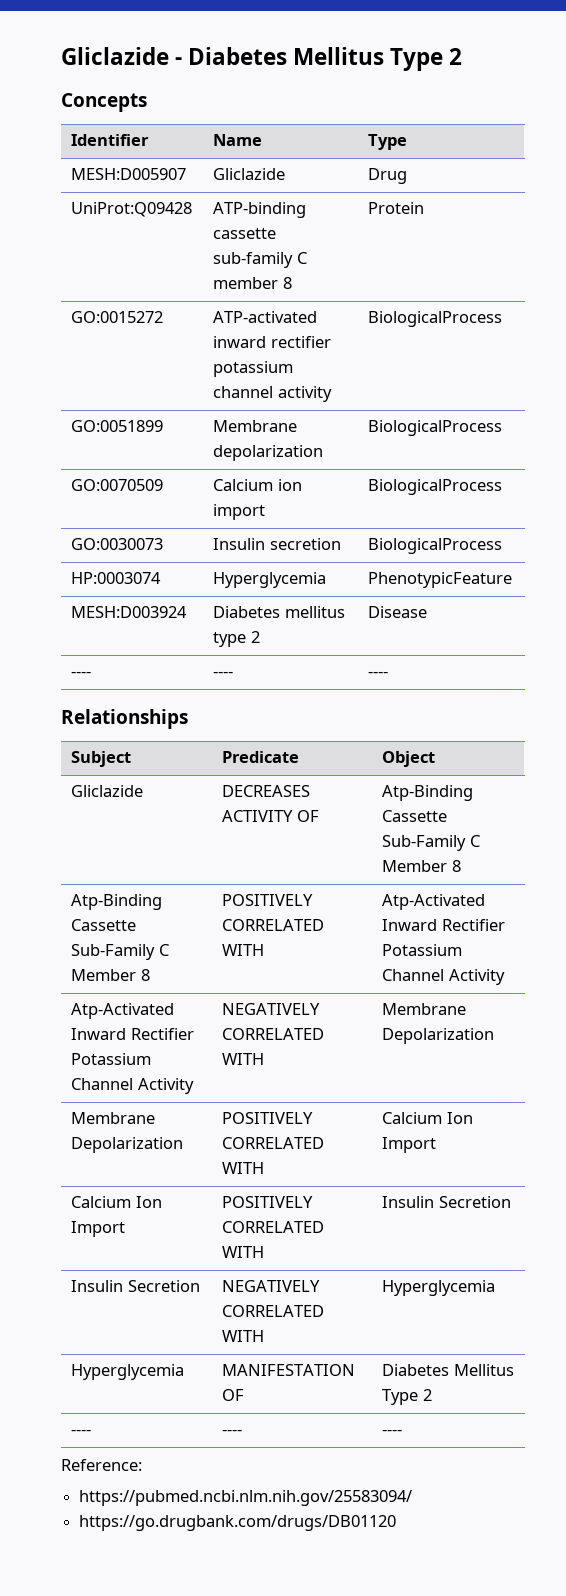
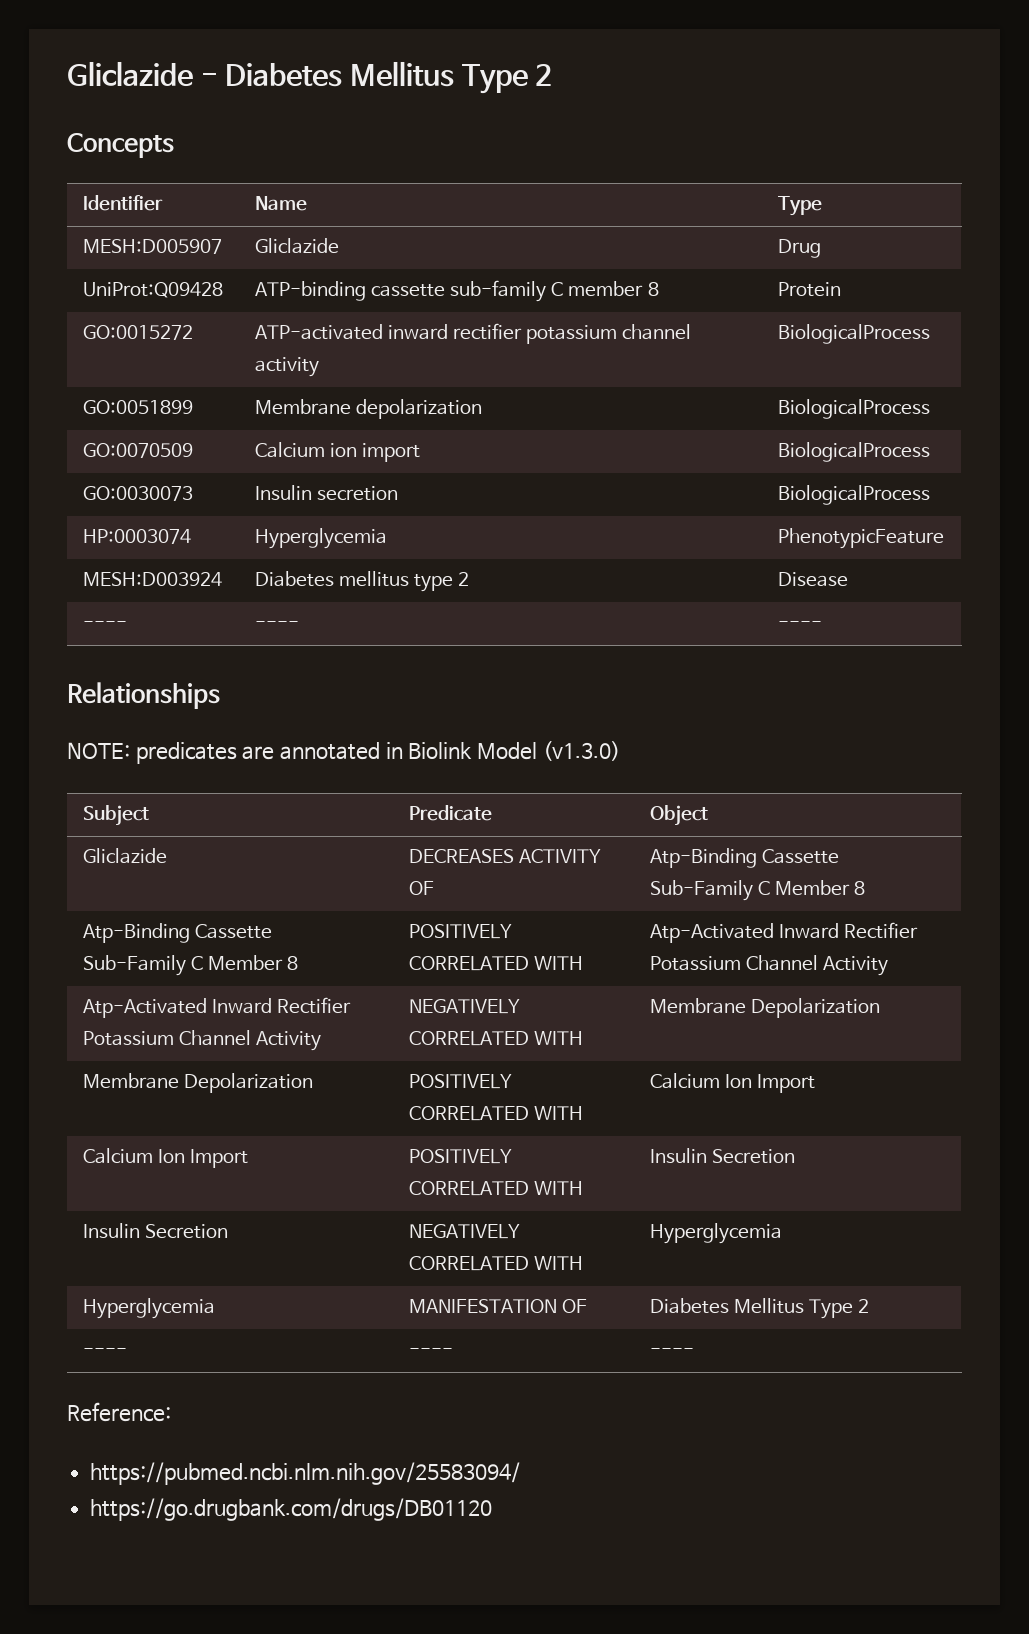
(188, 719) none -> [67,741,620,764] // NOTE: predicates are annotated in Biolink Model (v1.3.0)

